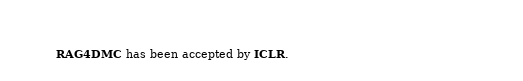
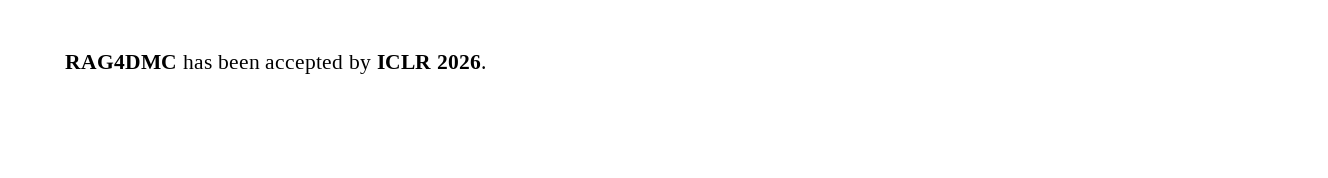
[254,50,289,58] ICLR. -> [377,55,486,69] ICLR 2026.

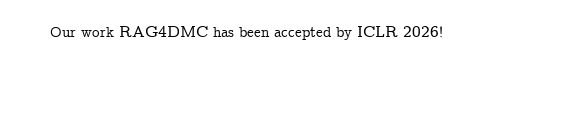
(65, 62) none -> [50,27,114,37] Our work
[436,55,486,69] 2026. -> [403,26,443,37] 2026!

